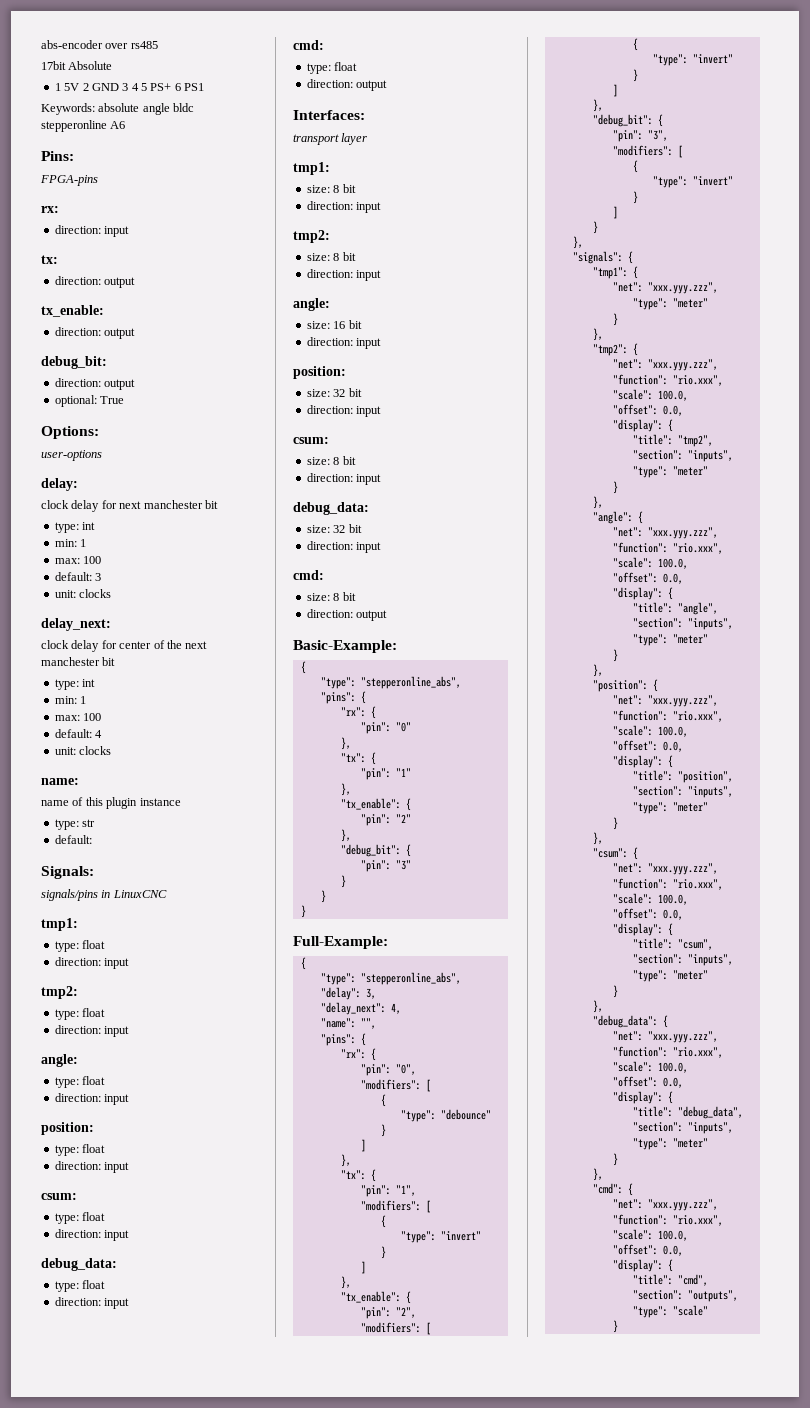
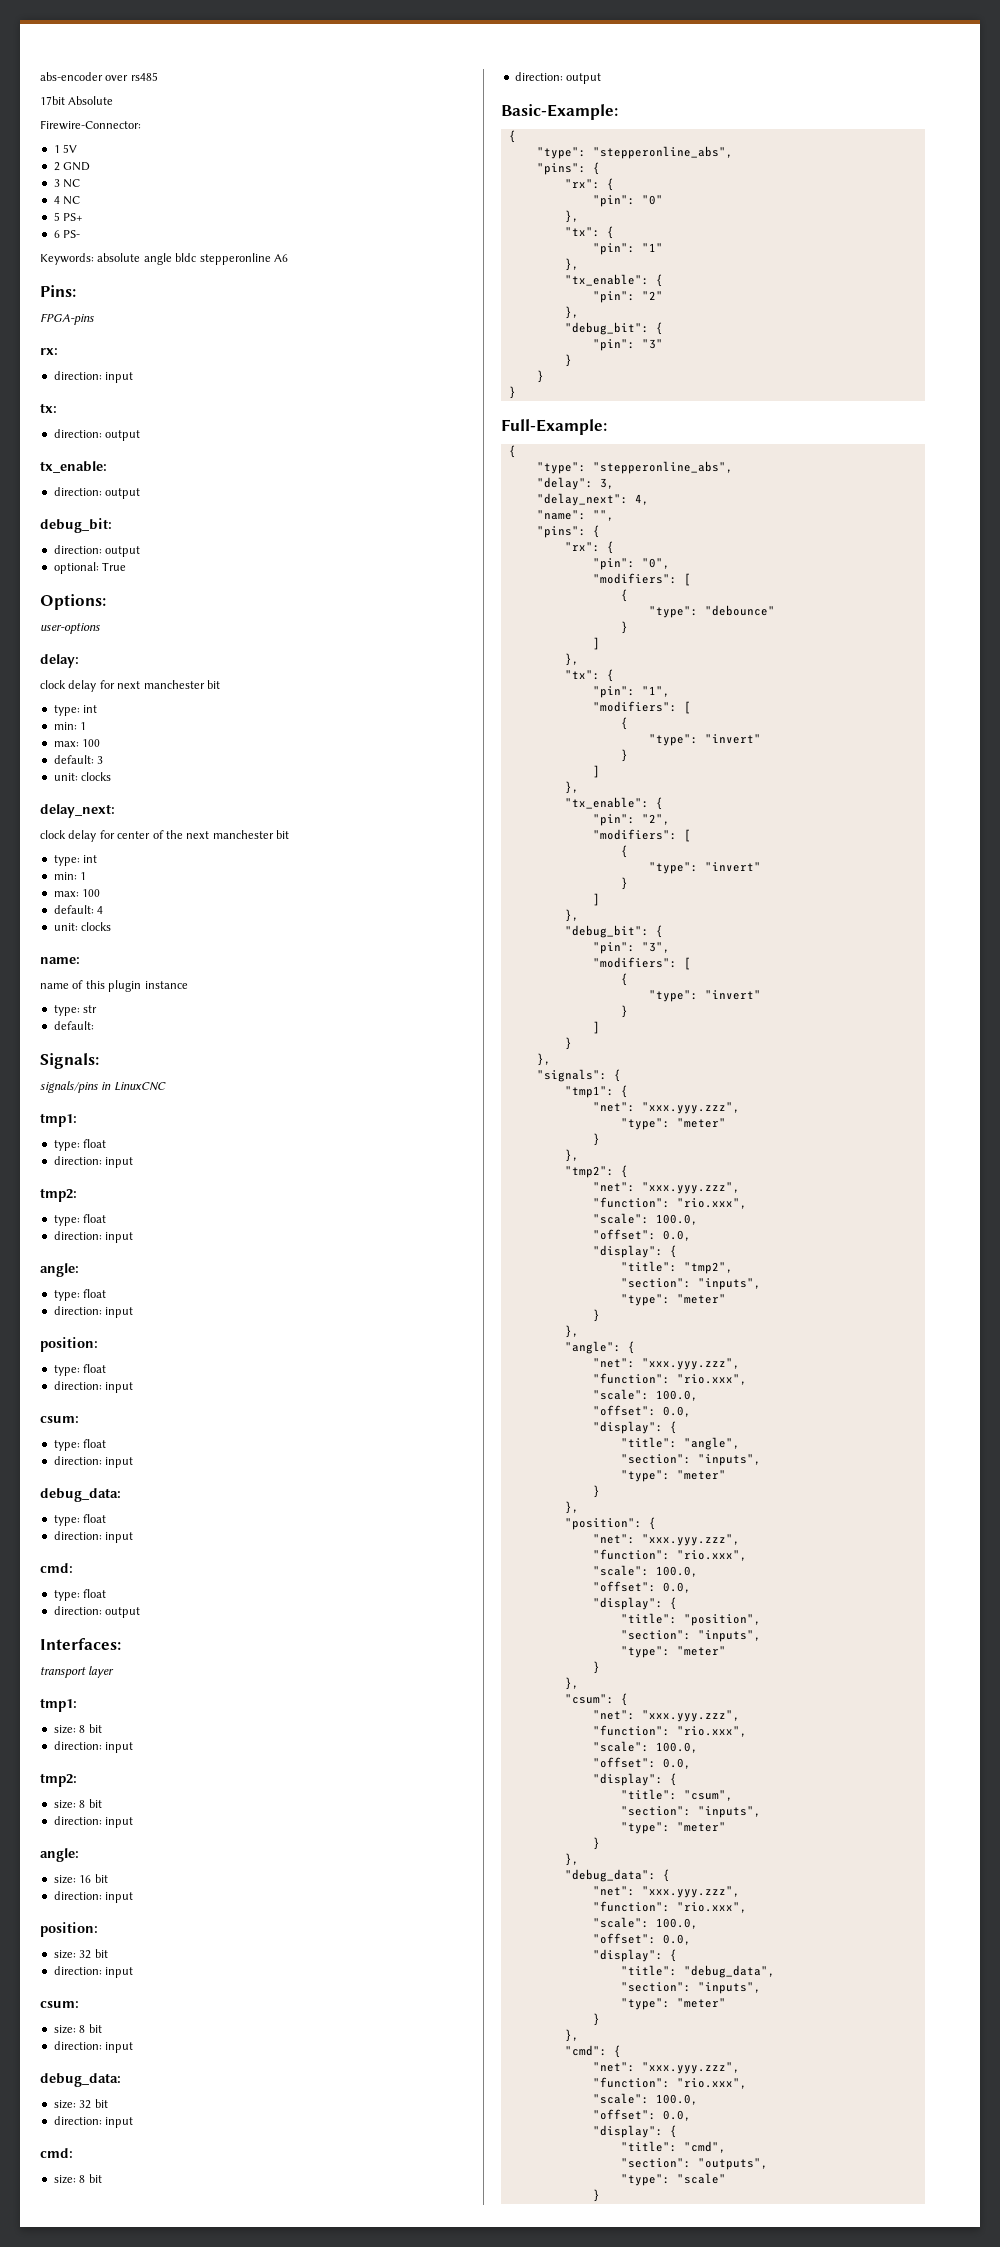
(113, 65) none -> [40,120,141,130] // Firewire-Connector:
(80, 87) none -> (78, 148) //
[122,83,139,91] 3 4 -> [53,179,81,188] [53,196,81,205] // 3 NC // 4 NC //
[174,83,205,91] 6 PS1 -> [53,230,81,238] // 6 PS-

